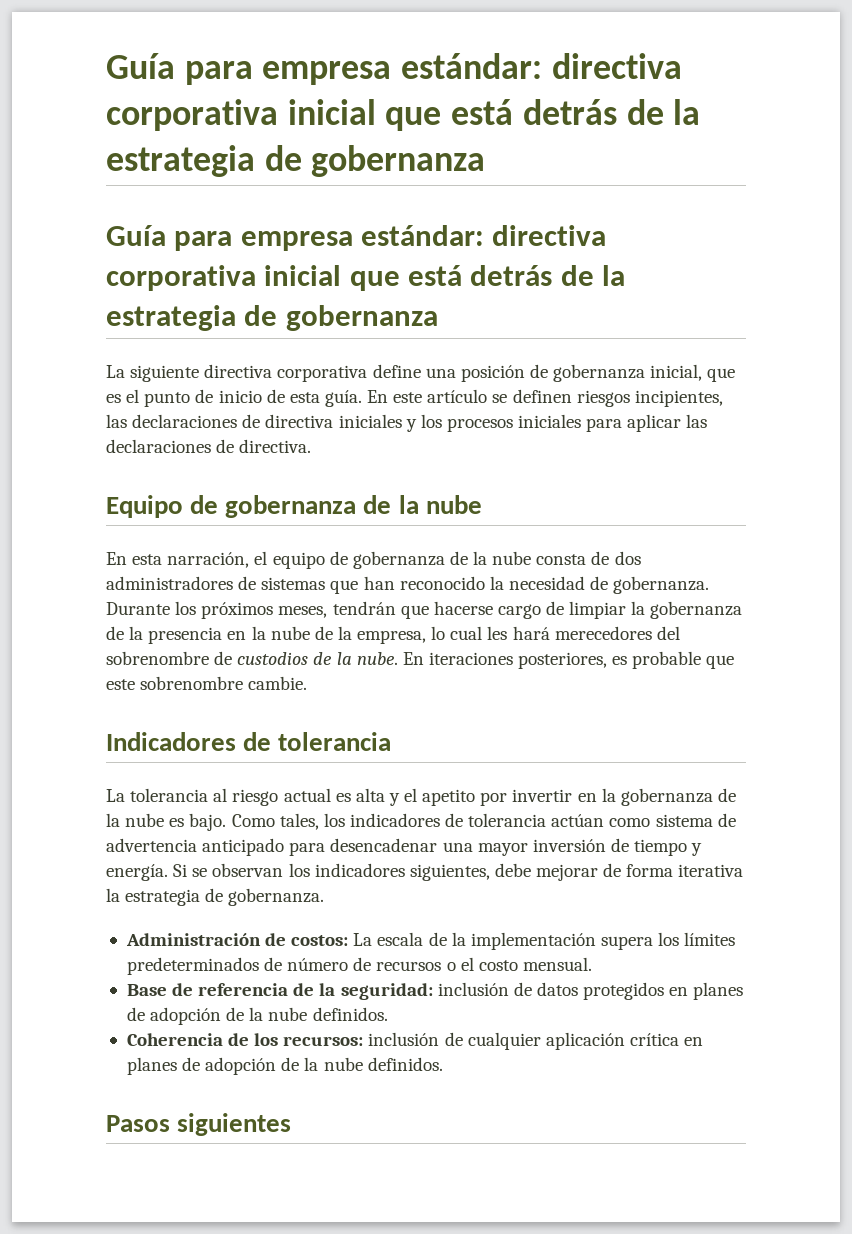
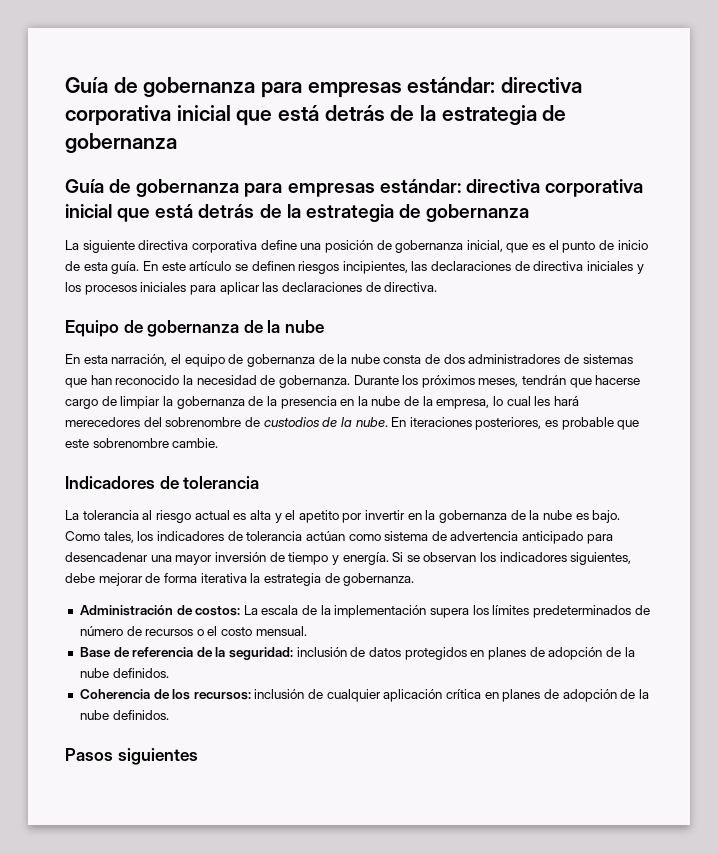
[106,53,392,85] Guía para empresa -> [65,77,402,98] Guía de gobernanza para empresas
[174,231,353,251] para empresa -> [109,179,375,197] de gobernanza para empresas

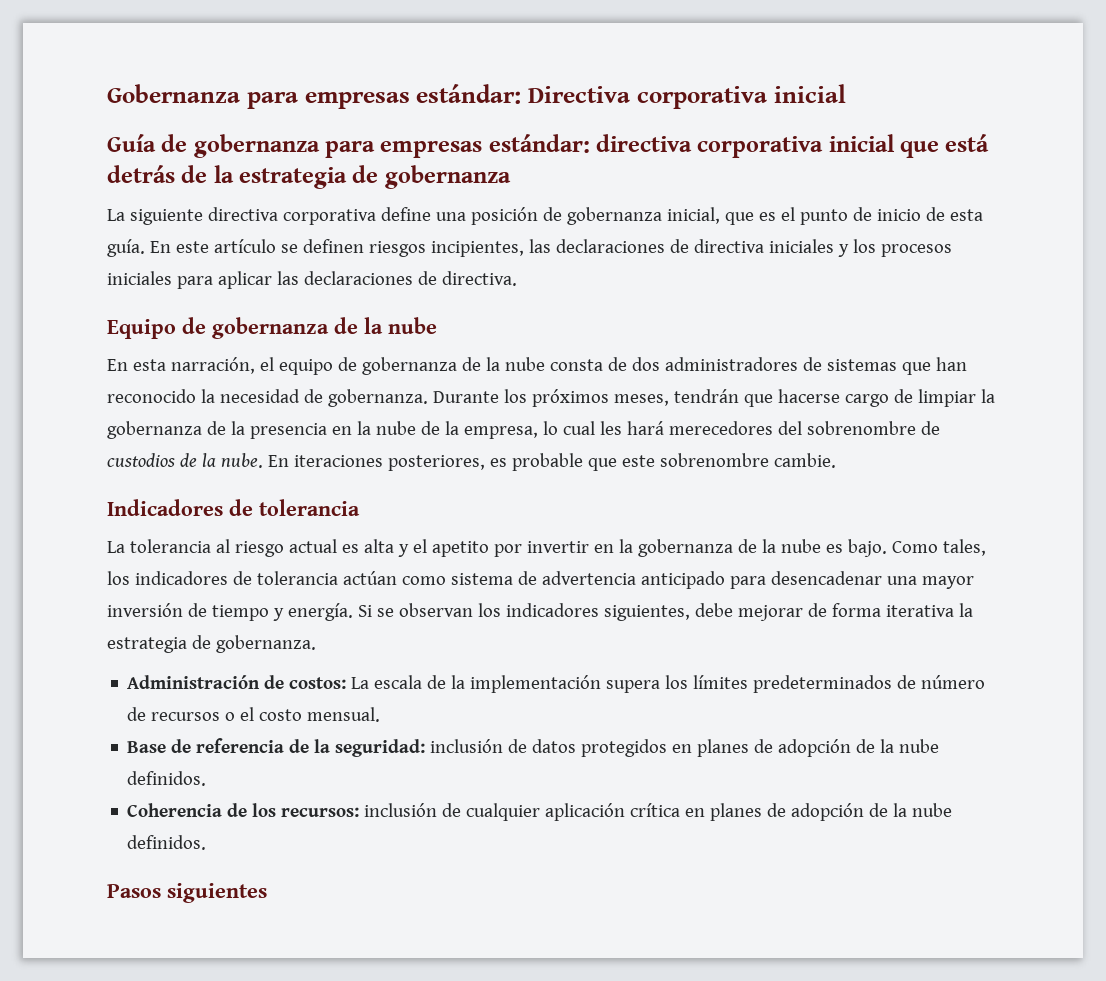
[65,77,583,98] [65,105,567,126] [65,133,177,153] Guía de gobernanza para empresas estándar: directiva corporativa inicial que está detrás de la estrategia de gobernanza -> [107,84,846,109] Gobernanza para empresas estándar: Directiva corporativa inicial

